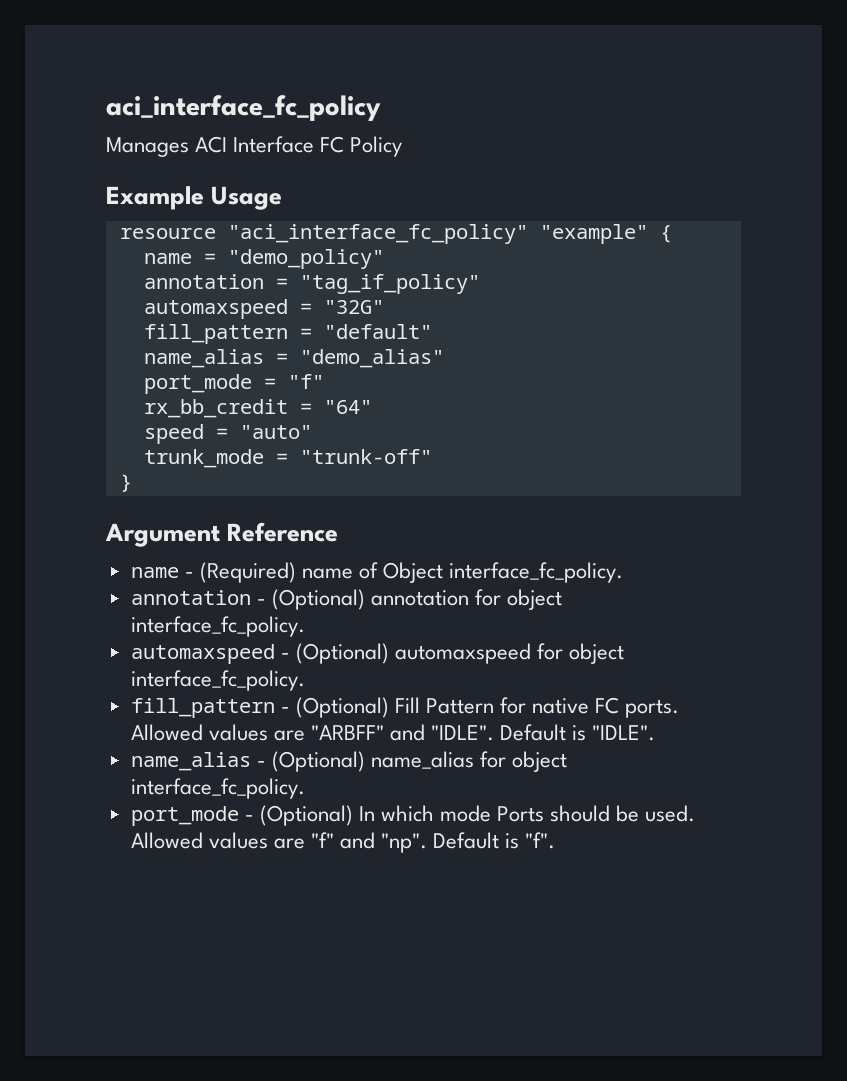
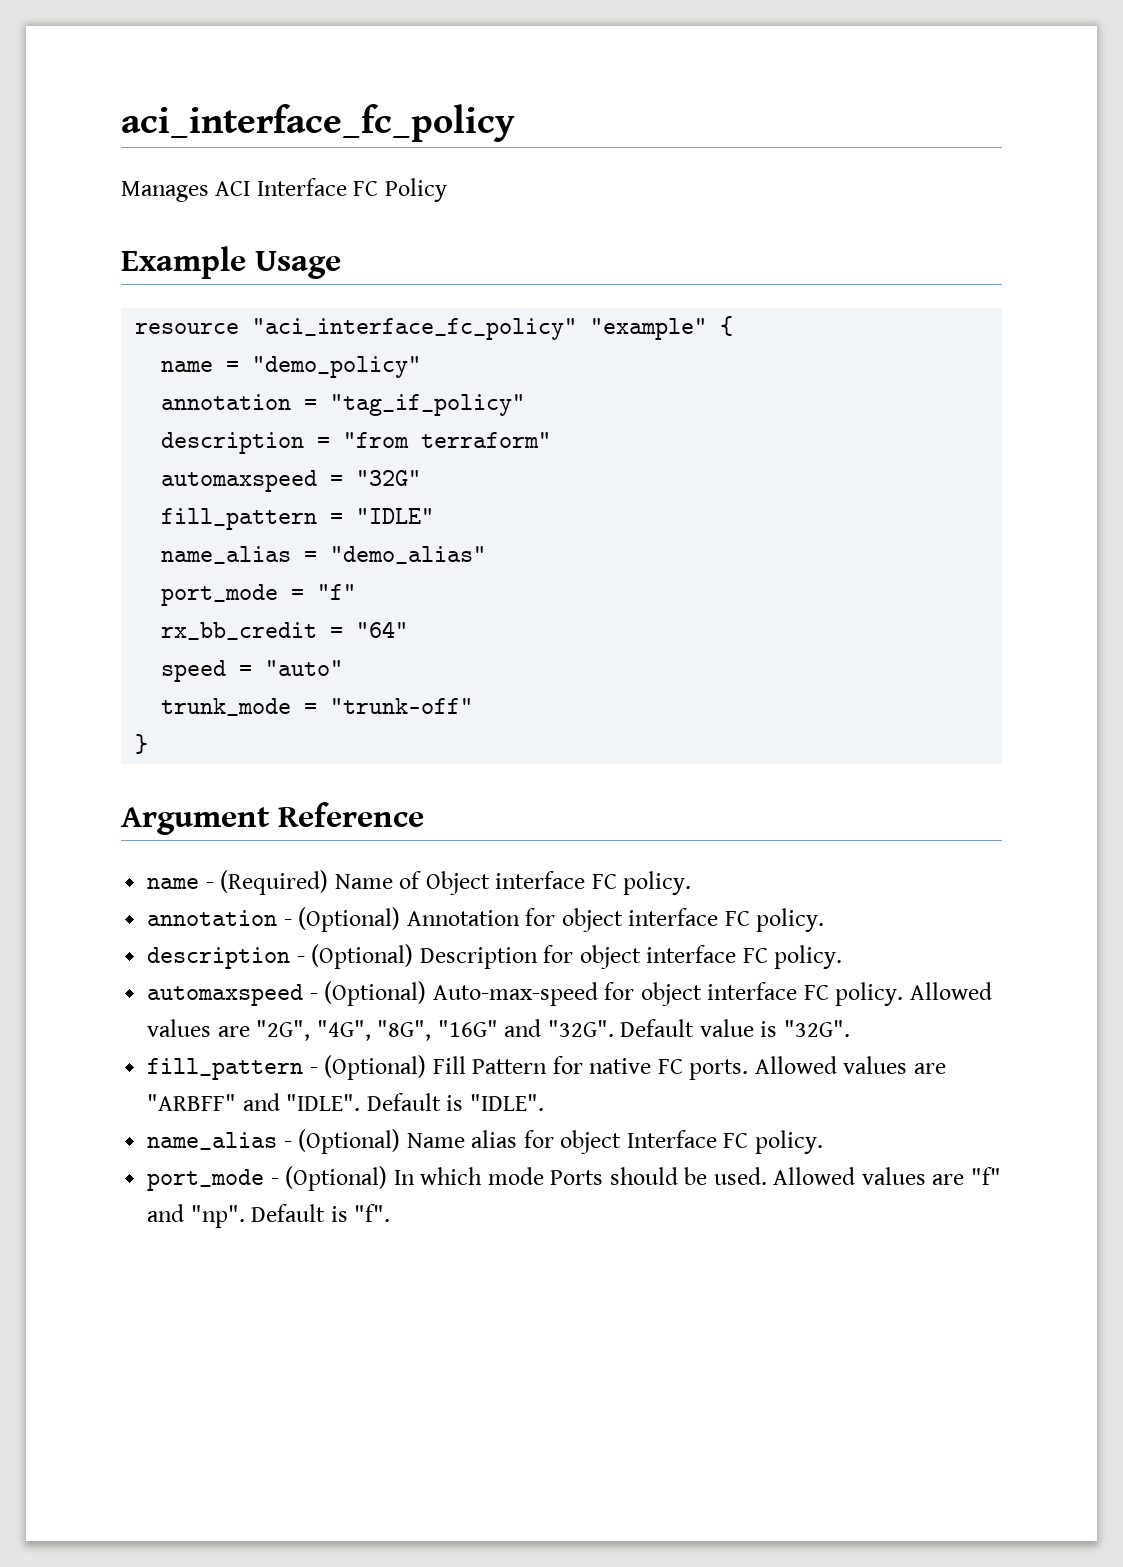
(480, 284) none -> [161,432,552,454] // description = "from terraform"
[323,324,432,339] "default" -> [356,508,435,524] "IDLE"
[301,568,353,579] name -> [334,874,393,889] Name
[449,562,624,583] interface_fc_policy. -> [495,871,692,895] interface FC policy.
[370,589,563,610] [130,616,305,637] annotation for object interface_fc_policy. -> [406,908,825,932] [147,944,843,969] Annotation for object interface FC policy. // description - (Optional) Description for object interface FC policy.
[394,643,625,664] [130,670,305,691] automaxspeed for object interface_fc_policy. -> [432,982,992,1006] [147,1019,850,1041] Auto-max-speed for object interface FC policy. Allowed values are "2G", "4G", "8G", "16G" and "32G". Default value is "32G".
[370,751,568,772] [130,778,305,799] name_alias for object interface_fc_policy. -> [406,1130,823,1154] Name alias for object Interface FC policy.

